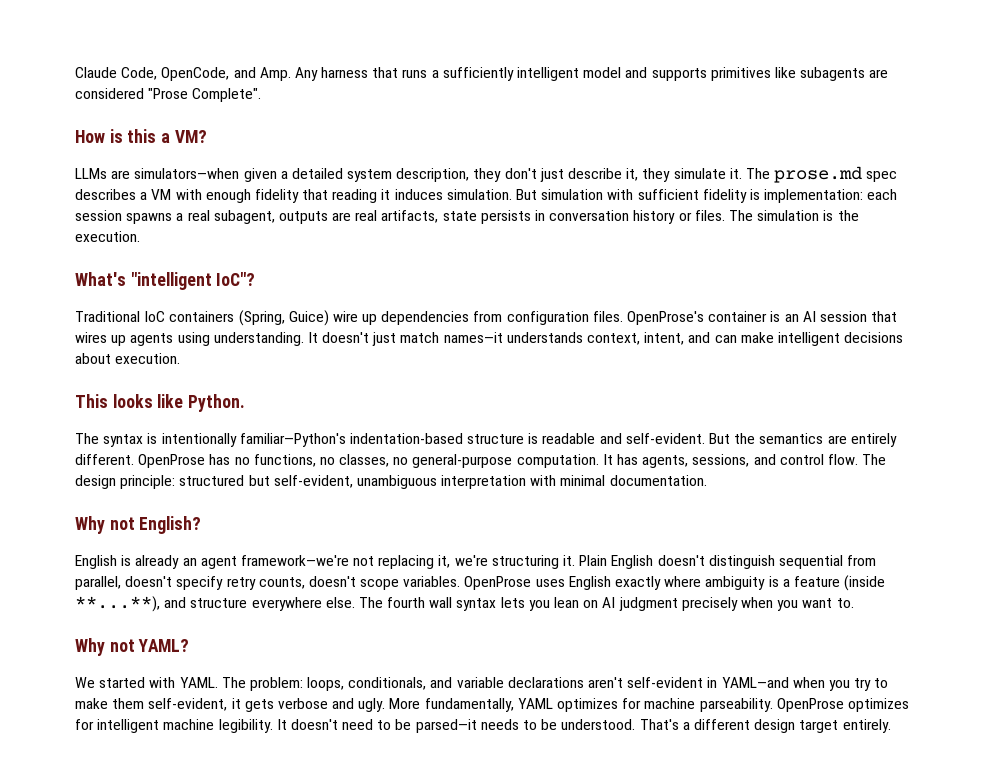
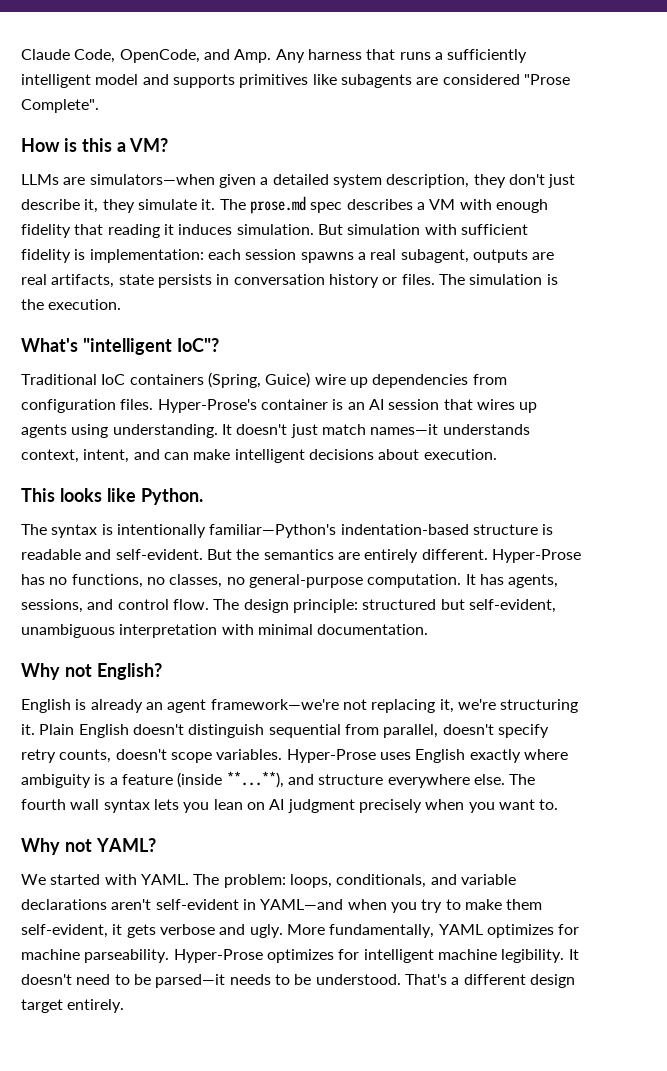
[627,311,705,325] OpenProse's -> [157,399,257,413] Hyper-Prose's
[138,454,206,468] OpenProse -> [491,549,581,563] Hyper-Prose
[464,576,532,590] OpenProse -> [286,749,376,763] Hyper-Prose
[776,698,844,712] OpenProse -> [173,949,263,963] Hyper-Prose

